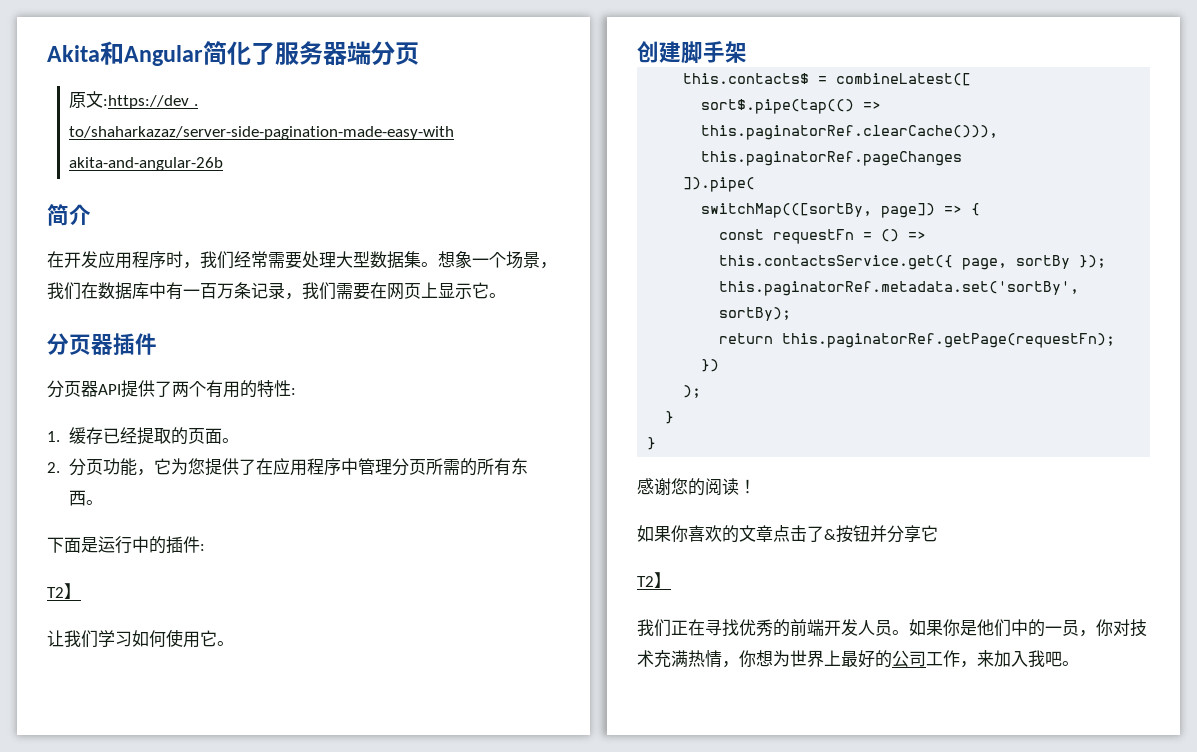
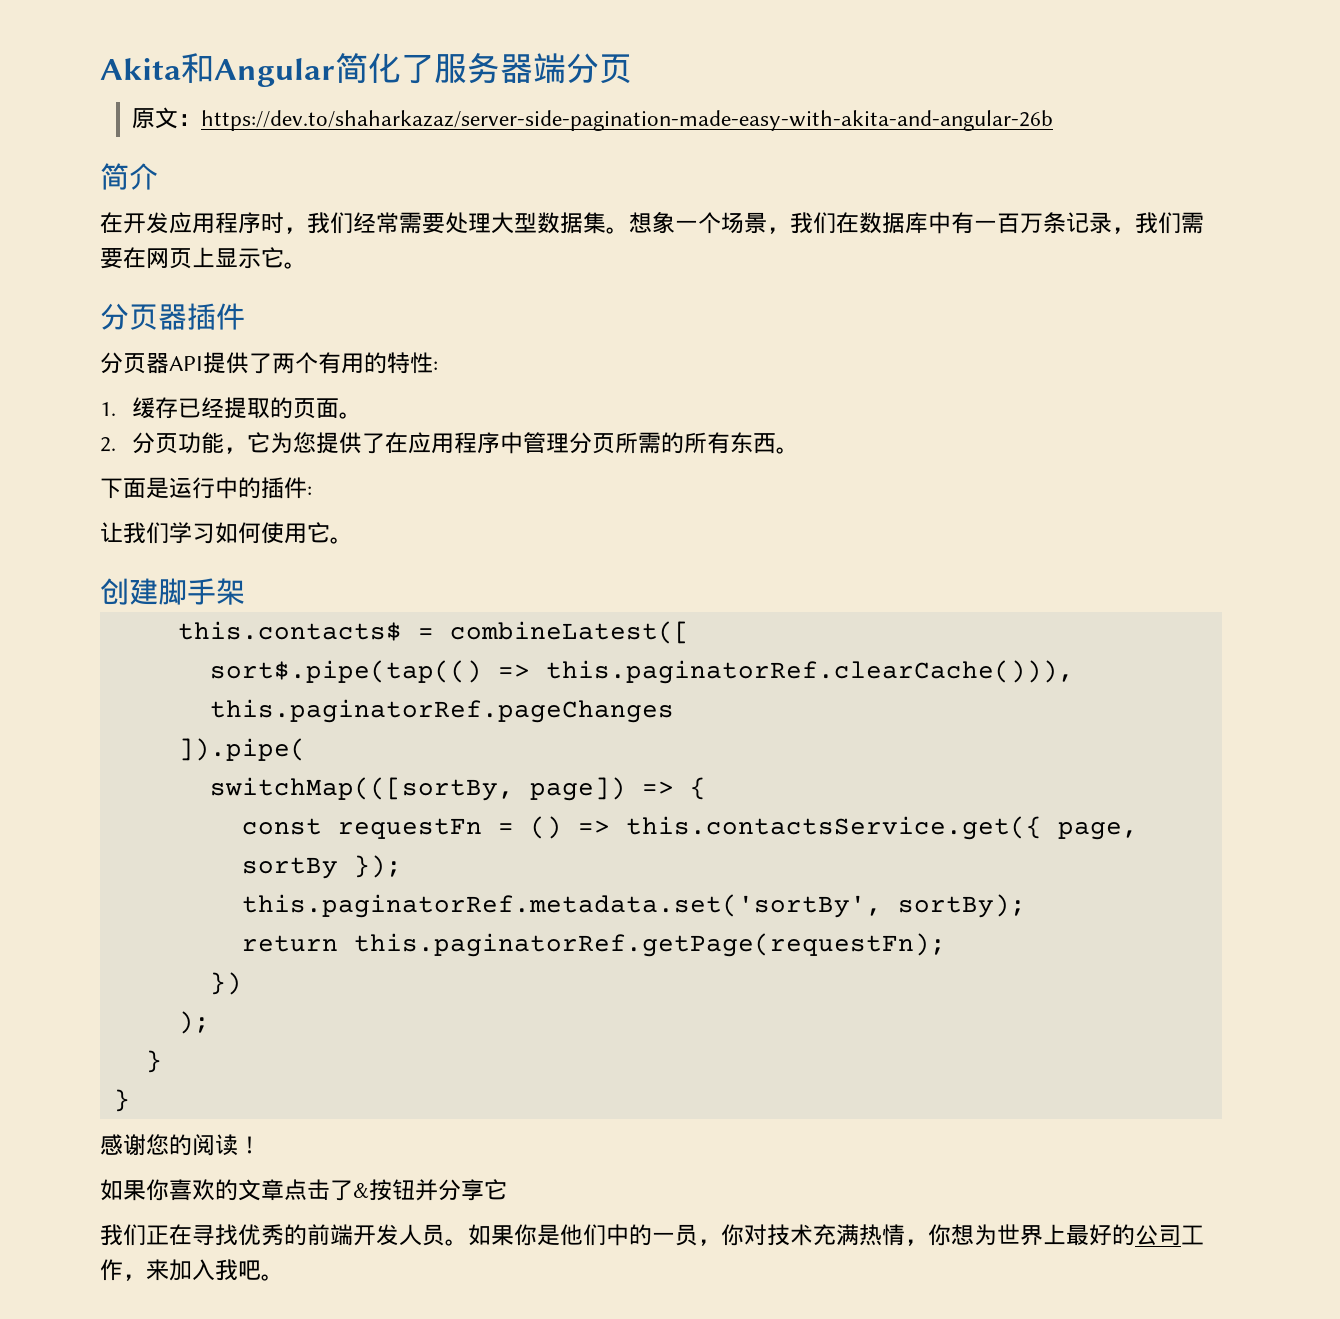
[103,95,198,109] [69,126,455,140] [69,157,224,171] :https://dev . to/shaharkazaz/server-side-pagination-made-easy-with akita-and-angular-26b -> [178,110,1054,131] ：https://dev.to/shaharkazaz/server-side-pagination-made-easy-with-akita-and-angular-26b
[47,583,81,599] // T2】 -> (312, 491) none
[637,572,671,588] // T2】 -> (507, 1189) none

